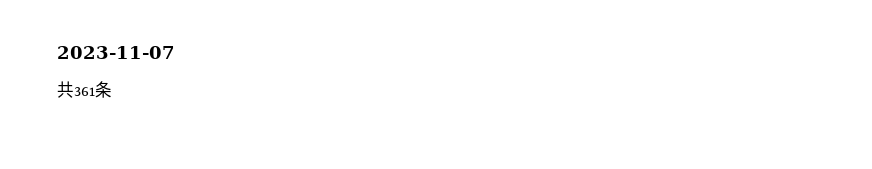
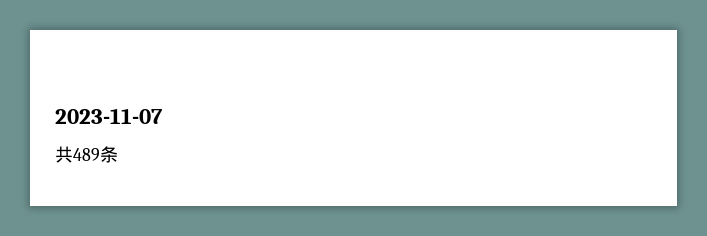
[74,87,95,96] 361 -> [73,148,100,161] 489

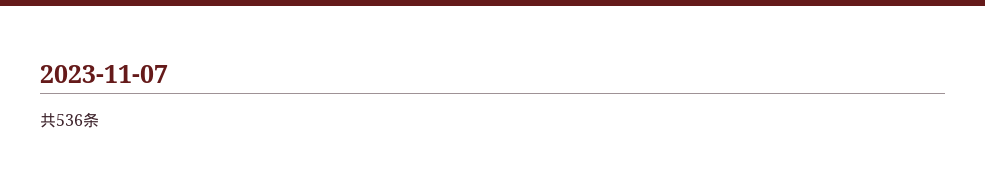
[73,148,100,161] 489 -> [56,114,83,126] 536

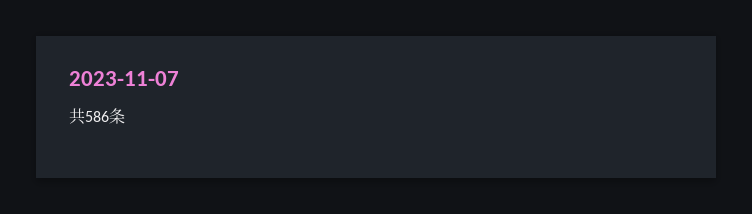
[56,114,83,126] 536 -> [85,111,109,122] 586

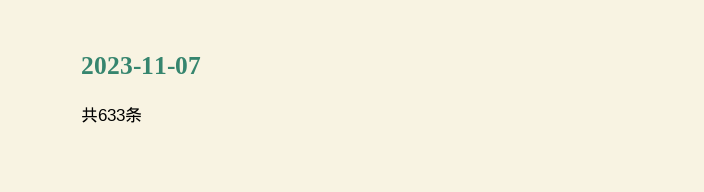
[85,111,109,122] 586 -> [98,109,125,121] 633

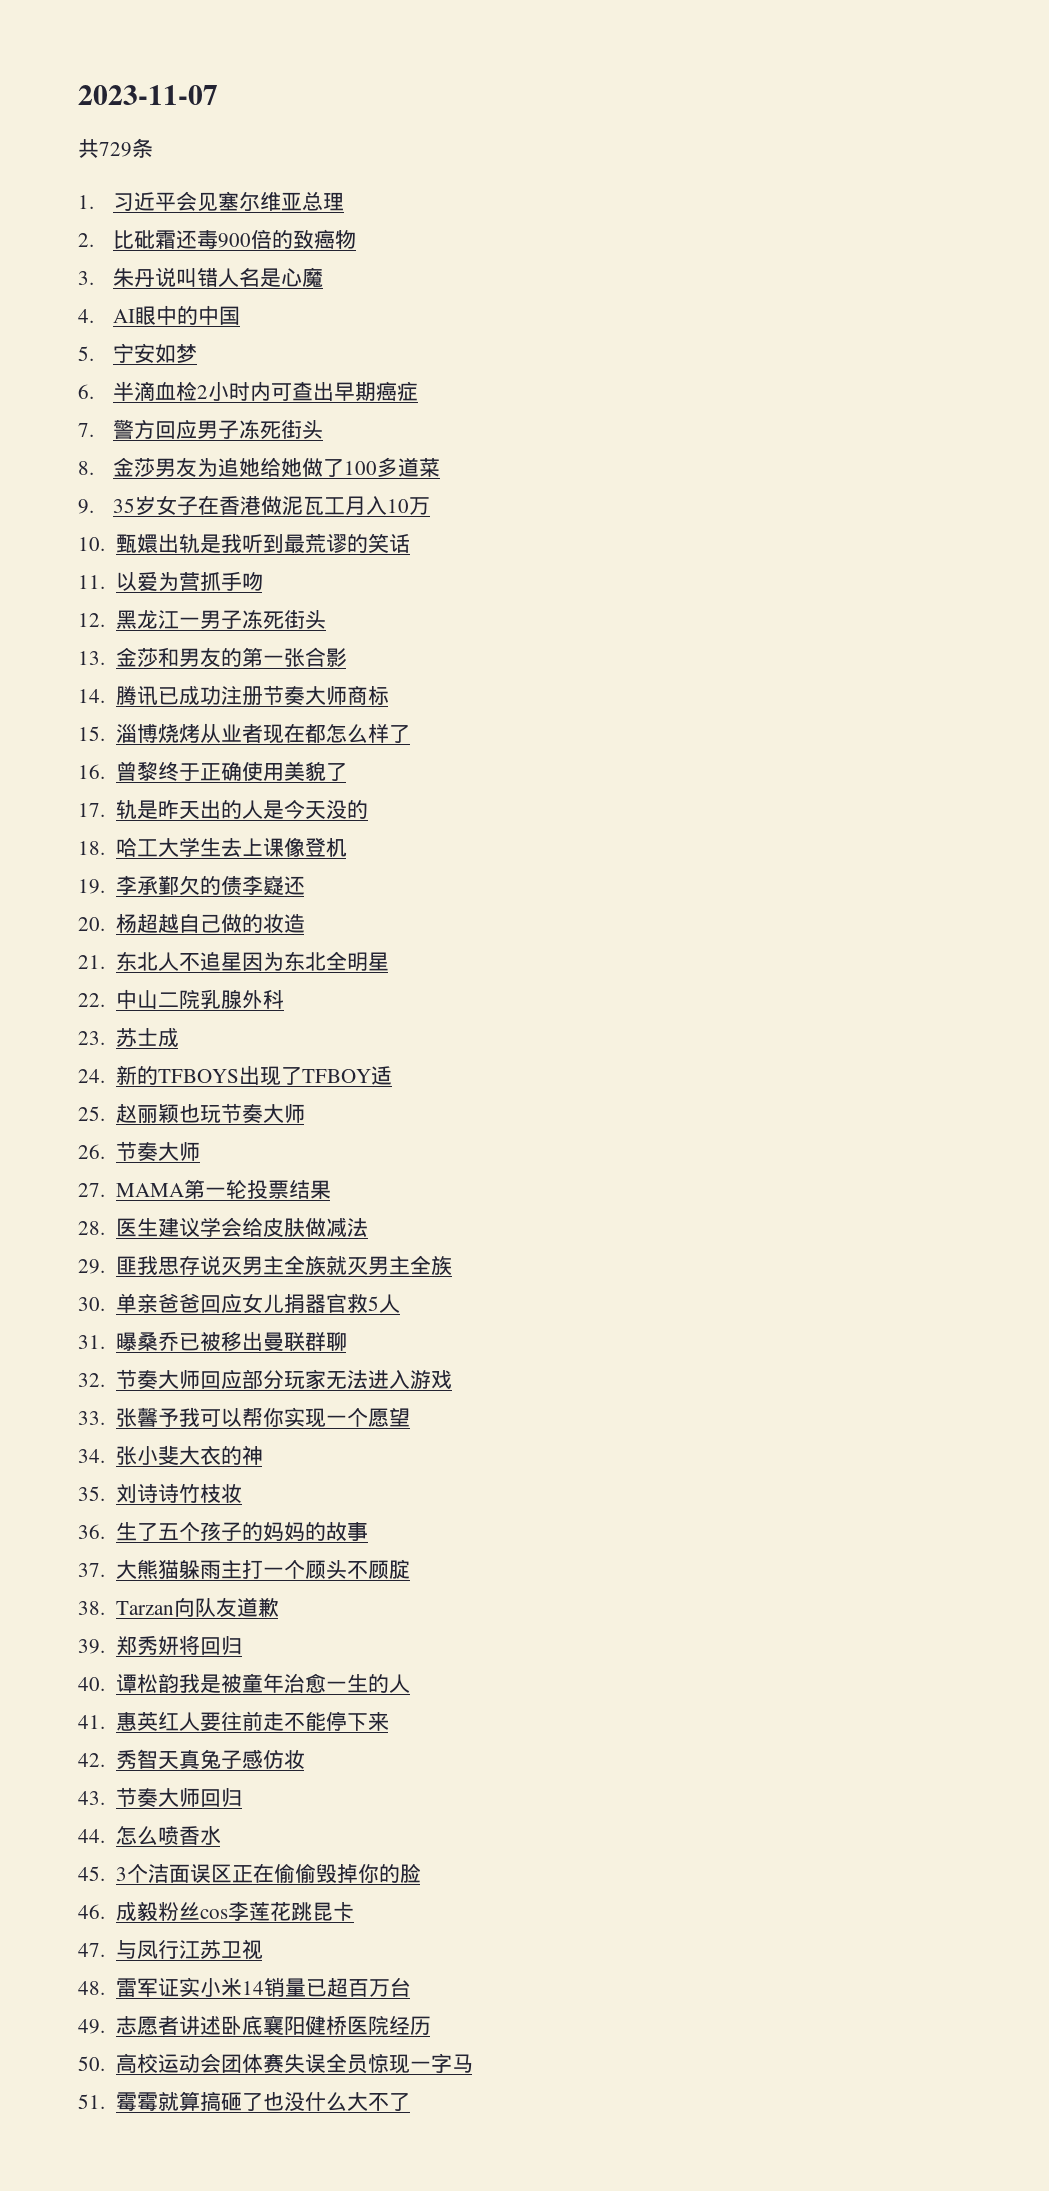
[98,109,125,121] 633 -> [99,142,132,157] 729
(142, 115) none -> [78,191,344,211] [78,229,356,249] [78,267,323,287] [78,305,240,326] [78,343,197,363] [78,381,418,401] [78,419,323,439] [78,457,440,478] [78,495,430,516] [78,533,410,553] [78,571,263,591] [78,610,326,629] [78,647,347,668] [78,685,389,706] [78,723,410,744] [78,761,347,781] [78,799,368,819] [78,837,347,858] [78,875,305,896] [78,913,305,934] [78,951,389,971] [78,989,284,1010] [78,1028,179,1047] [78,1065,392,1086] [78,1103,305,1124] [78,1141,200,1162] [78,1179,331,1199] [78,1217,368,1238] [78,1255,452,1276] [78,1293,400,1314] [78,1331,347,1351] [78,1369,452,1390] [78,1407,410,1428] [78,1445,263,1465] [78,1483,242,1503] [78,1521,368,1541] [78,1559,410,1579] [78,1597,279,1618] [78,1635,242,1655] [78,1673,410,1693] [78,1711,389,1731] [78,1749,305,1770] [78,1787,242,1808] [78,1825,221,1845] [78,1863,421,1883] [78,1901,354,1921] [78,1939,263,1960] [78,1977,411,1998] [78,2015,431,2035] [78,2053,473,2074] [78,2091,410,2112] // 1.习近平会见塞尔维亚总理 // 2.比砒霜还毒900倍的致癌物 // 3.朱丹说叫错人名是心魔 // 4. AI眼中的中国 // 5.宁安如梦 // 6.半滴血检2小时内可查出早期癌症 // 7.警方回应男子冻死街头 // 8.金莎男友为追她给她做了100多道菜 // 9. 35岁女子在香港做泥瓦工月入10万 // 10.甄嬛出轨是我听到最荒谬的笑话 // 11.以爱为营抓手吻 // 12.黑龙江一男子冻死街头 // 13.金莎和男友的第一张合影 // 14.腾讯已成功注册节奏大师商标 // 15.淄博烧烤从业者现在都怎么样了 // 16.曾黎终于正确使用美貌了 // 17.轨是昨天出的人是今天没的 // 18.哈工大学生去上课像登机 // 19.李承鄞欠的债李嶷还 // 20.杨超越自己做的妆造 // 21.东北人不追星因为东北全明星 // 22.中山二院乳腺外科 // 23.苏士成 // 24.新的TFBOYS出现了TFBOY适 // 25.赵丽颖也玩节奏大师 // 26.节奏大师 // 27. MAMA第一轮投票结果 // 28.医生建议学会给皮肤做减法 // 29.匪我思存说灭男主全族就灭男主全族 // 30.单亲爸爸回应女儿捐器官救5人 // 31.曝桑乔已被移出曼联群聊 // 32.节奏大师回应部分玩家无法进入游戏 // 33.张馨予我可以帮你实现一个愿望 // 34.张小斐大衣的神 // 35.刘诗诗竹枝妆 // 36.生了五个孩子的妈妈的故事 // 37.大熊猫躲雨主打一个顾头不顾腚 // 38. Tarzan向队友道歉 // 39.郑秀妍将回归 // 40.谭松韵我是被童年治愈一生的人 // 41.惠英红人要往前走不能停下来 // 42.秀智天真兔子感仿妆 // 43.节奏大师回归 // 44.怎么喷香水 // 45. 3个洁面误区正在偷偷毁掉你的脸 // 46.成毅粉丝cos李莲花跳昆卡 // 47.与凤行江苏卫视 // 48.雷军证实小米14销量已超百万台 // 49.志愿者讲述卧底襄阳健桥医院经历 // 50.高校运动会团体赛失误全员惊现一字马 // 51.霉霉就算搞砸了也没什么大不了

